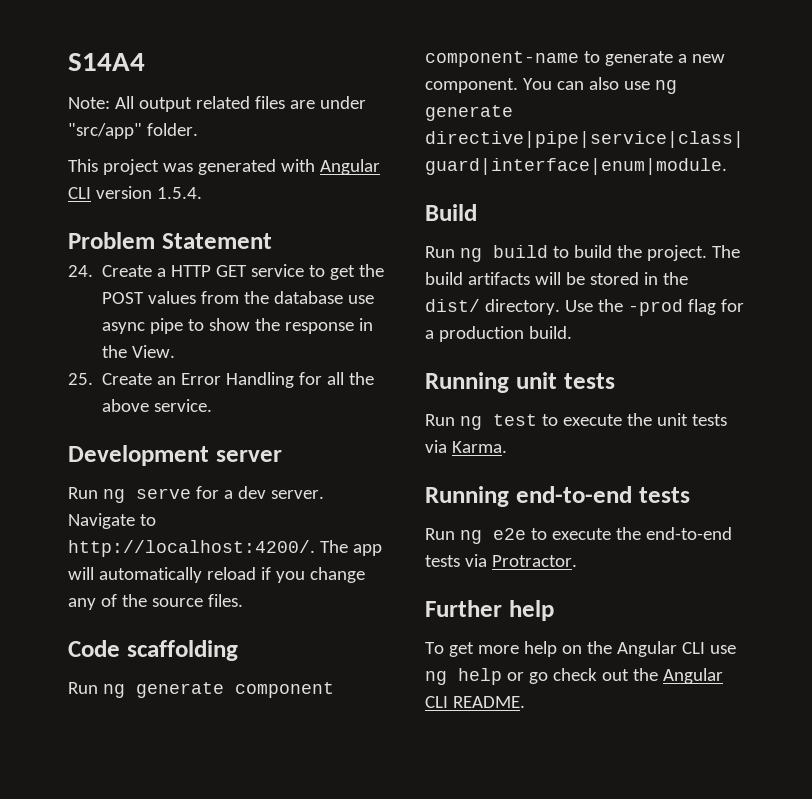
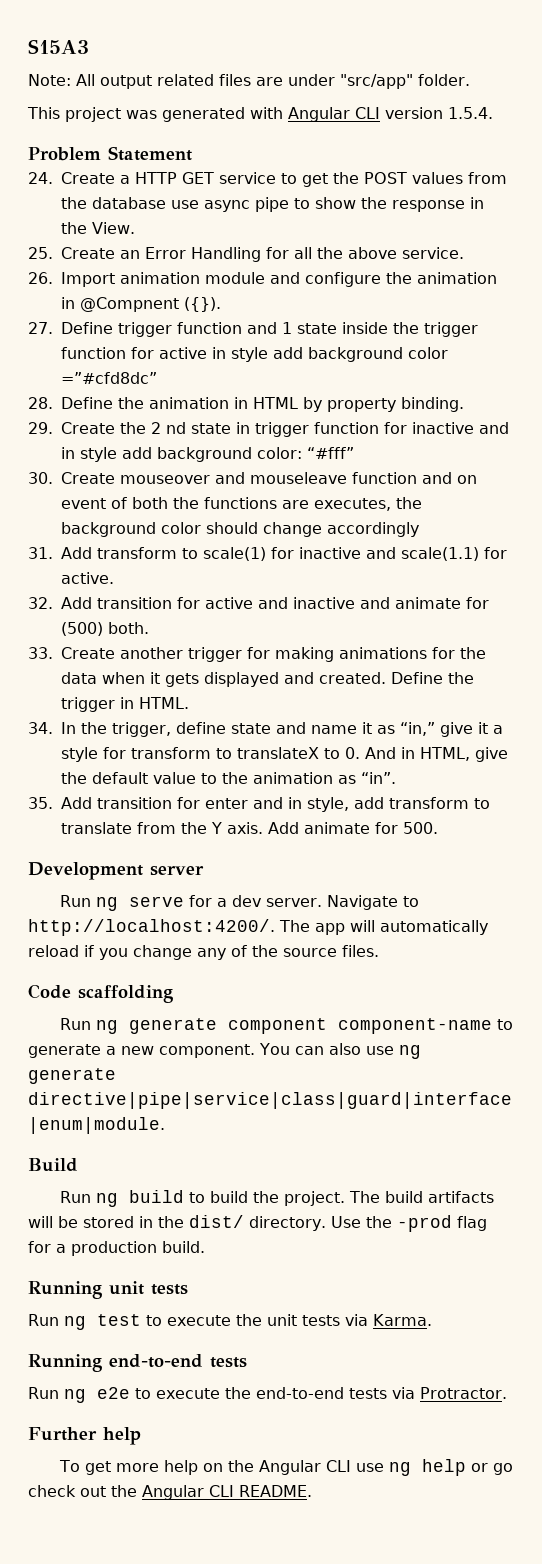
[68,53,145,71] S14A4 -> [28,39,89,54] S15A3
(213, 405) none -> [28,272,497,287] [61,297,221,312] [28,322,478,337] [61,347,448,362] [61,372,157,384] [28,397,464,412] [28,422,509,437] [61,447,354,462] [28,472,477,484] [61,497,422,511] [61,522,419,537] [28,547,507,561] [61,572,114,584] [28,597,489,609] [61,622,149,636] [28,647,486,662] [61,672,474,687] [61,697,189,712] [28,722,503,737] [61,747,508,762] [61,772,396,784] [28,797,490,812] [61,822,438,834] // 26. Import animation module and configure the animation in @Compnent ({}). // 27. Define trigger function and 1 state inside the trigger function for active in style add background color =”#cfd8dc” // 28. Define the animation in HTML by property binding. // 29. Create the 2 nd state in trigger function for inactive and in style add background color: “#fff” // 30. Create mouseover and mouseleave function and on event of both the functions are executes, the background color should change accordingly // 31. Add transform to scale(1) for inactive and scale(1.1) for active. // 32. Add transition for active and inactive and animate for (500) both. // 33. Create another trigger for making animations for the data when it gets displayed and created. Define the trigger in HTML. // 34. In the trigger, define state and name it as “in,” give it a style for transform to translateX to 0. And in HTML, give the default value to the animation as “in”. // 35. Add transition for enter and in style, add transform to translate from the Y axis. Add animate for 500.

